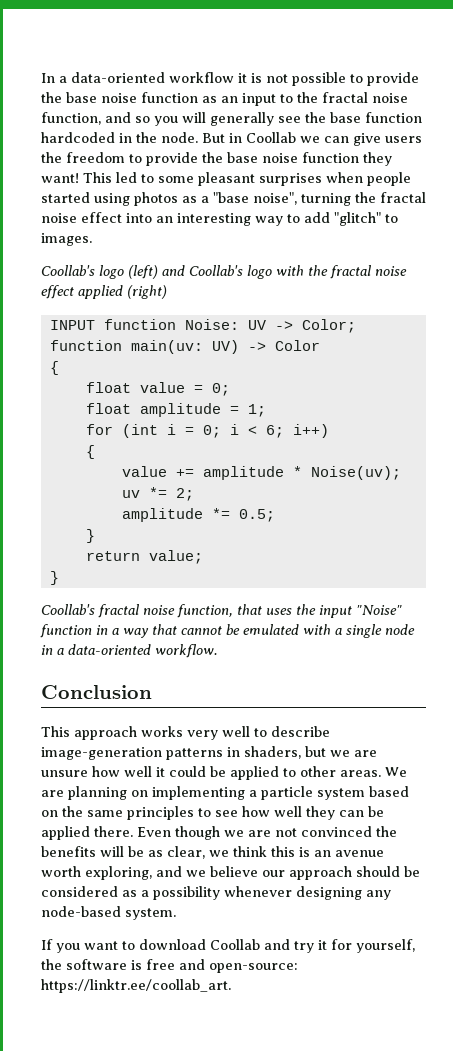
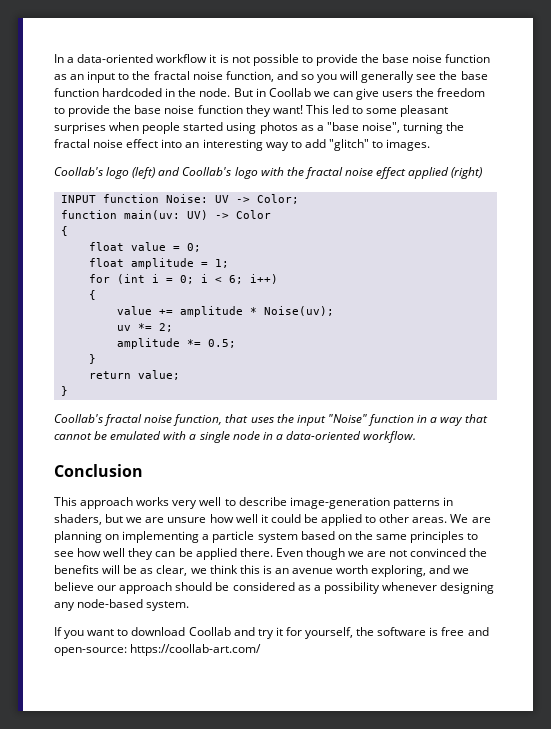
[41,979,231,993] https://linktr.ee/coollab_art. -> [130,644,262,656] https://coollab-art.com/

